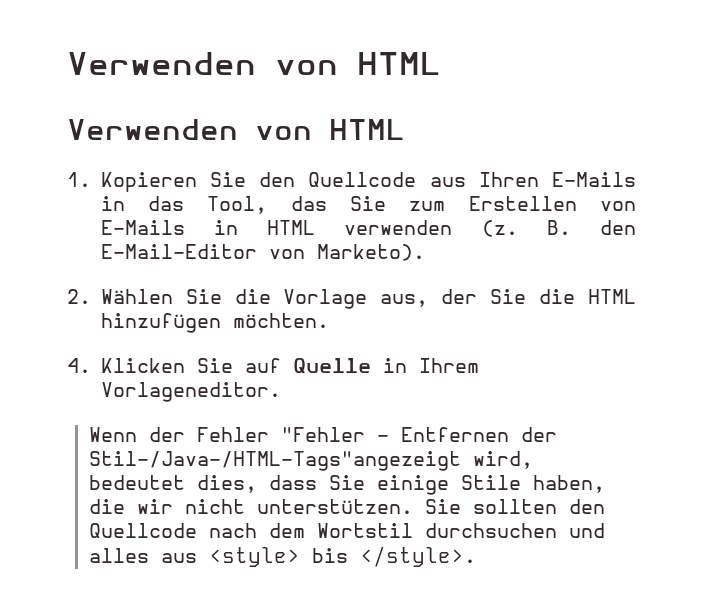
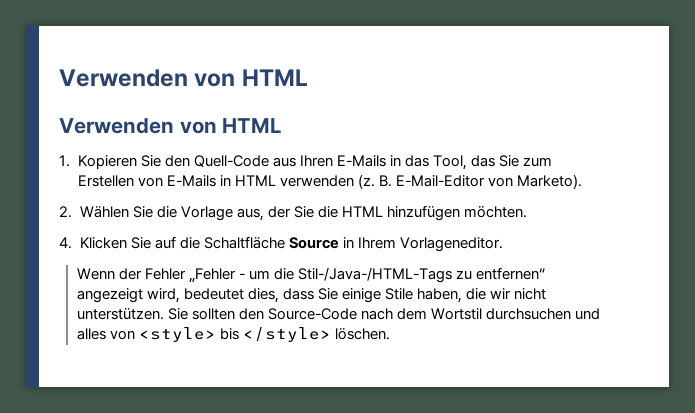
[308,172,417,187] Quellcode -> [193,155,269,167] Quell-Code
[600,220,636,235] den -> (392, 181) none
[292,358,371,373] Quelle -> [179,236,339,249] die Schaltfläche Source
[281,427,558,442] [89,451,462,471] "Fehler - Entfernen der Stil-/Java-/HTML-Tags"angezeigt -> [188,267,546,283] [76,288,143,303] „Fehler - um die Stil-/Java-/HTML-Tags zu entfernen“ angezeigt
[89,523,198,538] Quellcode -> [267,308,357,320] Source-Code
[161,553,198,563] aus -> [109,330,135,340] von
[360,546,477,567] </style>. -> [242,327,390,342] </style> löschen.

